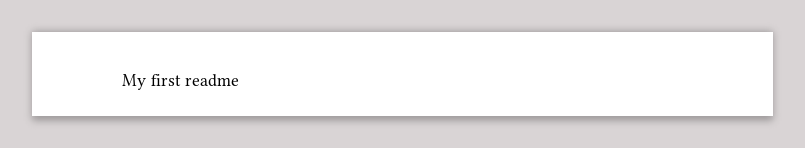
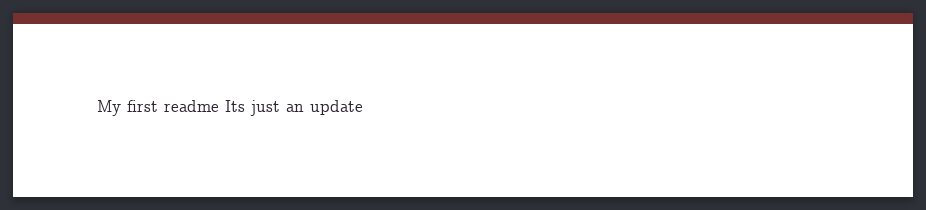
(240, 80) none -> [225,100,363,116] Its just an update

